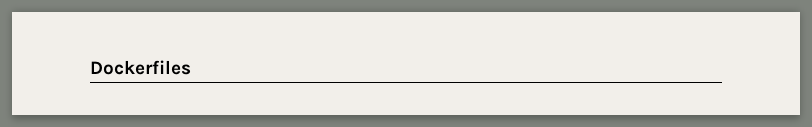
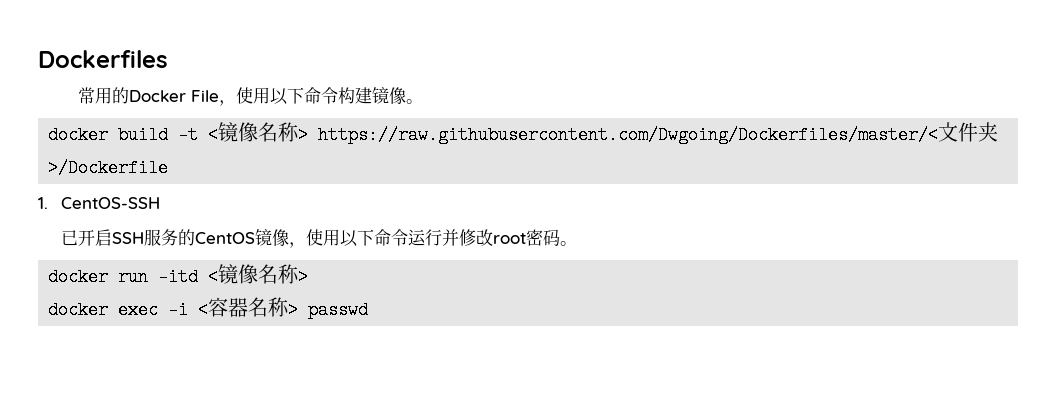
(191, 67) none -> [77,86,423,106] [48,122,999,144] [48,159,169,177] [38,197,160,209] [60,228,577,248] [48,264,309,286] [48,297,369,319] // 常用的Docker File，使用以下命令构建镜像。 // docker build -t <镜像名称> https://raw.githubusercontent.com/Dwgoing/Dockerfiles/master/<文件夹>/Dockerfile // 1. CentOS-SSH // 已开启SSH服务的CentOS镜像，使用以下命令运行并修改root密码。 // docker run -itd <镜像名称> // docker exec -i <容器名称> passwd

